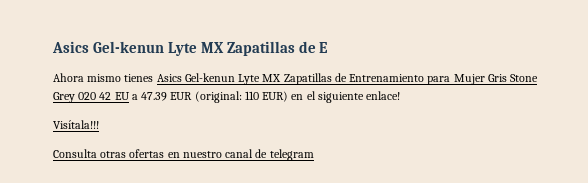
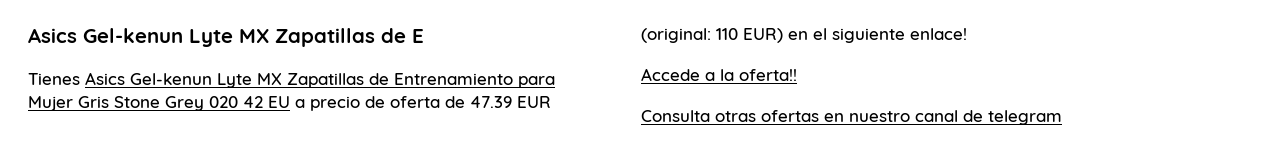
[53,73,154,82] Ahora mismo tienes -> [28,73,80,85] Tienes
(138, 97) none -> [310,96,465,111] precio de oferta de
[53,120,99,129] Visítala!!! -> [641,68,797,81] Accede a la oferta!!

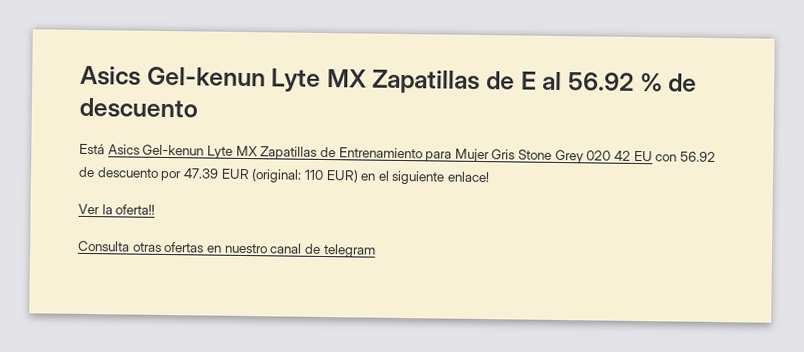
[28,73,80,85] // Tienes -> [542,71,698,92] [79,97,198,119] [79,143,105,155] al 56.92 % de descuento // Está
[295,96,465,111] a precio de oferta de -> [655,151,716,162] [78,166,183,182] con 56.92 de descuento por
[641,68,715,81] Accede a -> [78,203,100,215] Ver

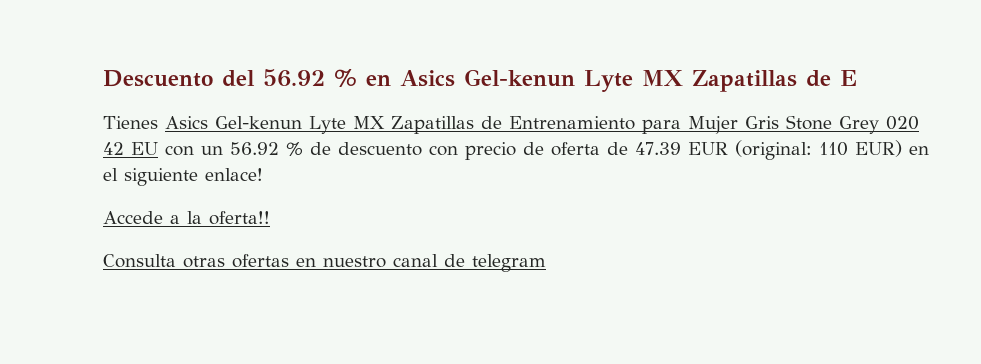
(80, 75) none -> [103,68,391,87] Descuento del 56.92 % en
[542,71,698,92] [79,97,198,119] [79,143,105,155] al 56.92 % de descuento // Está -> [103,116,158,129] // Tienes
[679,151,716,162] [78,166,183,182] 56.92 de descuento por -> [201,142,628,160] un 56.92 % de descuento con precio de oferta de
[78,203,100,215] Ver -> [103,211,180,224] Accede a

